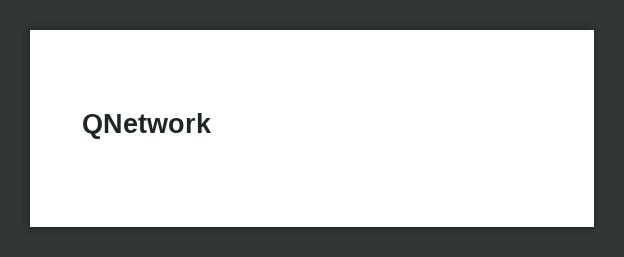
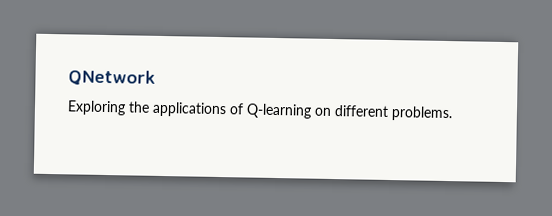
(212, 126) none -> [67,100,453,122] // Exploring the applications of Q-learning on different problems.

